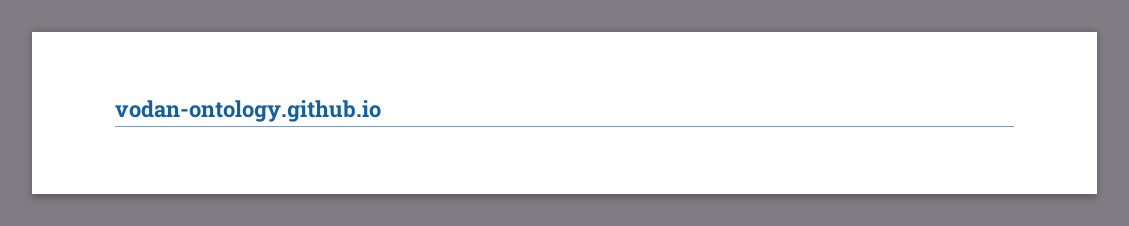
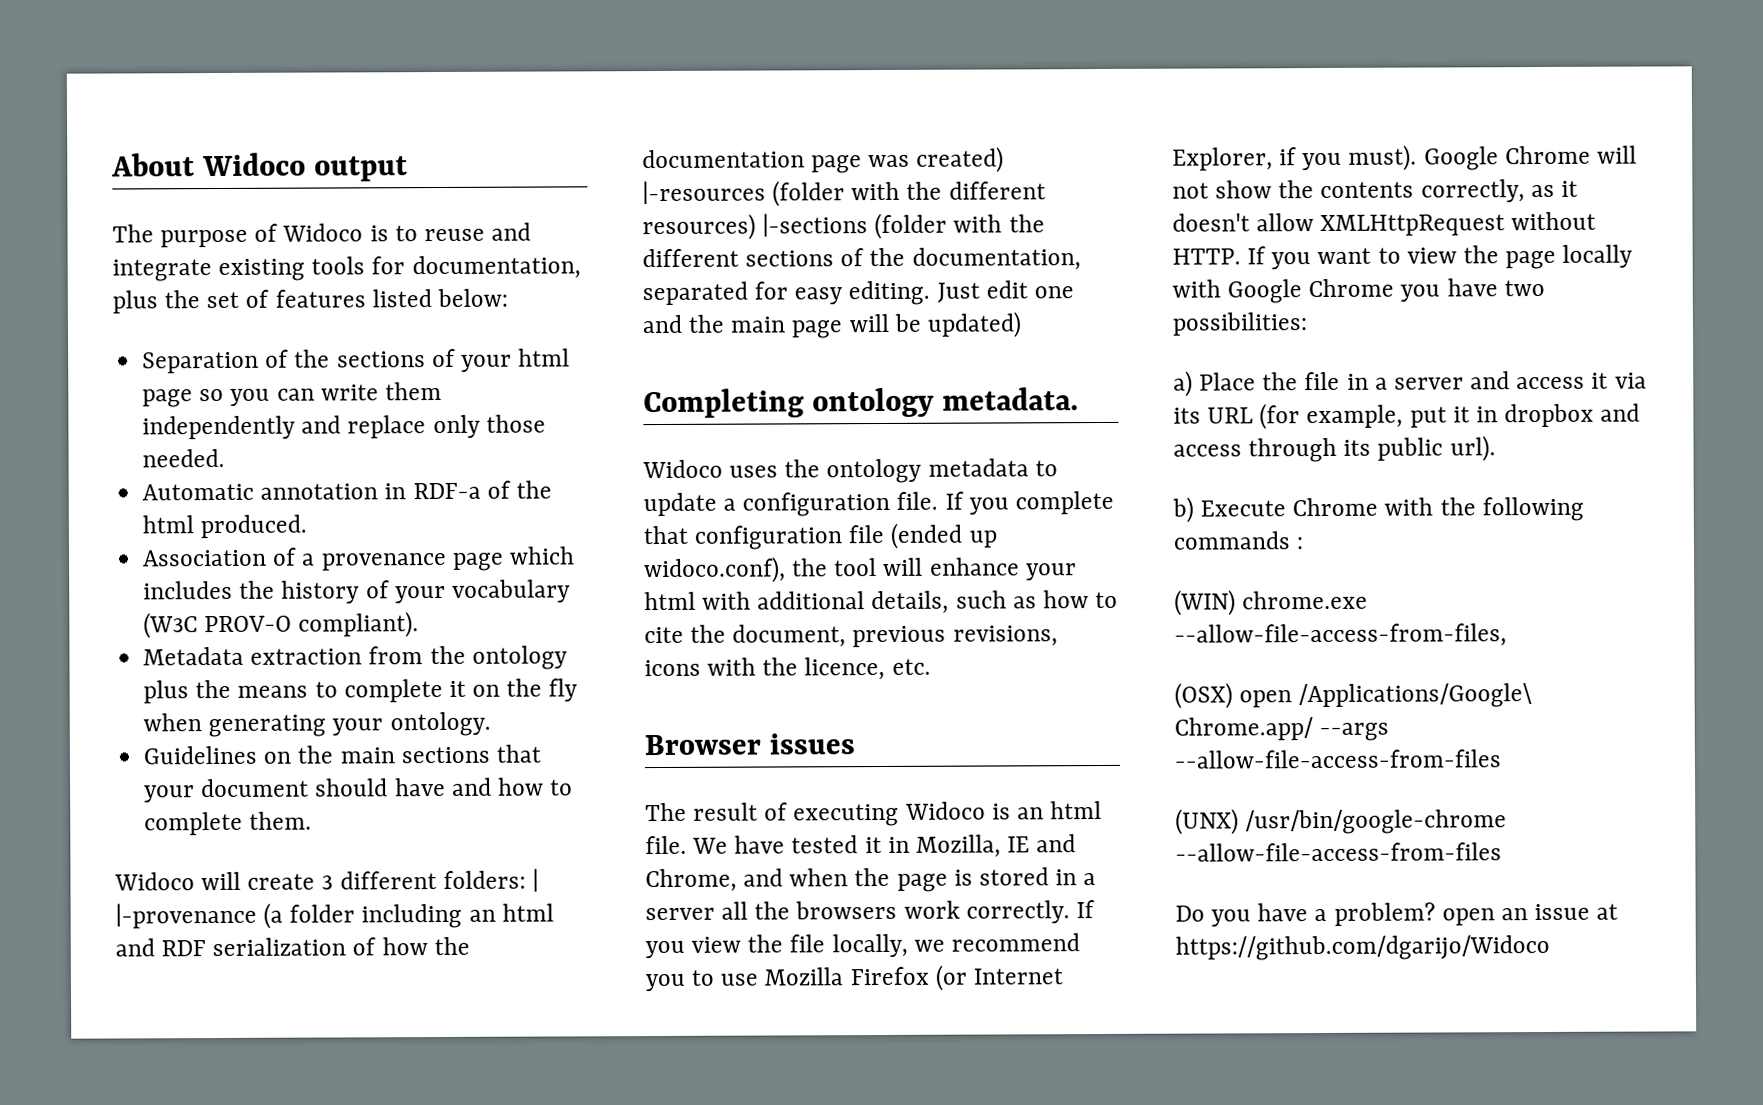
[115,100,381,122] vodan-ontology.github.io -> [111,152,409,182] [112,222,532,248] [112,255,581,282] [112,288,508,314] [142,348,571,374] [142,381,442,408] [142,414,546,440] [142,448,226,468] [142,480,552,501] [142,514,308,539] [142,546,575,571] [143,579,571,604] [143,611,420,639] [143,645,568,670] [143,678,579,704] [143,711,491,738] [143,744,541,765] [144,777,574,803] [144,811,313,836] [114,868,539,892] [115,902,554,929] [115,936,470,957] [642,146,1005,174] [642,180,1046,207] [642,212,1045,241] [642,247,1081,271] [642,280,1074,306] [642,311,1022,339] [643,387,1080,419] [642,458,1058,484] [643,490,1114,517] [643,522,997,550] [644,556,1077,584] [644,590,1119,615] [644,624,1058,648] [644,656,931,681] [644,733,856,756] [645,801,1103,827] [645,834,1077,858] [645,867,1097,893] [645,900,1095,924] [645,933,1080,959] [645,964,1063,992] [1172,144,1637,171] [1172,179,1578,203] [1172,211,1597,237] [1172,244,1634,270] [1172,278,1545,304] [1172,312,1308,336] [1173,370,1647,397] [1173,403,1641,430] [1173,435,1496,463] [1172,496,1584,523] [1173,531,1304,550] [1174,589,1369,616] [1174,623,1507,648] [1174,682,1533,709] [1174,717,1390,742] [1174,749,1501,769] [1175,808,1508,835] [1175,842,1502,862] [1175,902,1619,927] [1175,934,1550,961] About Widoco output // The purpose of Widoco is to reuse and integrate existing tools for documentation, plus the set of features listed below: // Separation of the sections of your html page so you can write them independently and replace only those needed. // Automatic annotation in RDF-a of the html produced. // Association of a provenance page which includes the history of your vocabulary (W3C PROV-O compliant). // Metadata extraction from the ontology plus the means to complete it on the fly when generating your ontology. // Guidelines on the main sections that your document should have and how to complete them. // Widoco will create 3 different folders: | |-provenance (a folder including an html and RDF serialization of how the documentation page was created) |-resources (folder with the different resources) |-sections (folder with the different sections of the documentation, separated for easy editing. Just edit one and the main page will be updated) // Completing ontology metadata. // Widoco uses the ontology metadata to update a configuration file. If you complete that configuration file (ended up widoco.conf), the tool will enhance your html with additional details, such as how to cite the document, previous revisions, icons with the licence, etc. // Browser issues // The result of executing Widoco is an html file. We have tested it in Mozilla, IE and Chrome, and when the page is stored in a server all the browsers work correctly. If you view the file locally, we recommend you to use Mozilla Firefox (or Internet Explorer, if you must). Google Chrome will not show the contents correctly, as it doesn't allow XMLHttpRequest without HTTP. If you want to view the page locally with Google Chrome you have two possibilities: // a) Place the file in a server and access it via its URL (for example, put it in dropbox and access through its public url). // b) Execute Chrome with the following commands : // (WIN) chrome.exe --allow-file-access-from-files, // (OSX) open /Applications/Google\ Chrome.app/ --args --allow-file-access-from-files // (UNX) /usr/bin/google-chrome --allow-file-access-from-files // Do you have a problem? open an issue at https://github.com/dgarijo/Widoco

